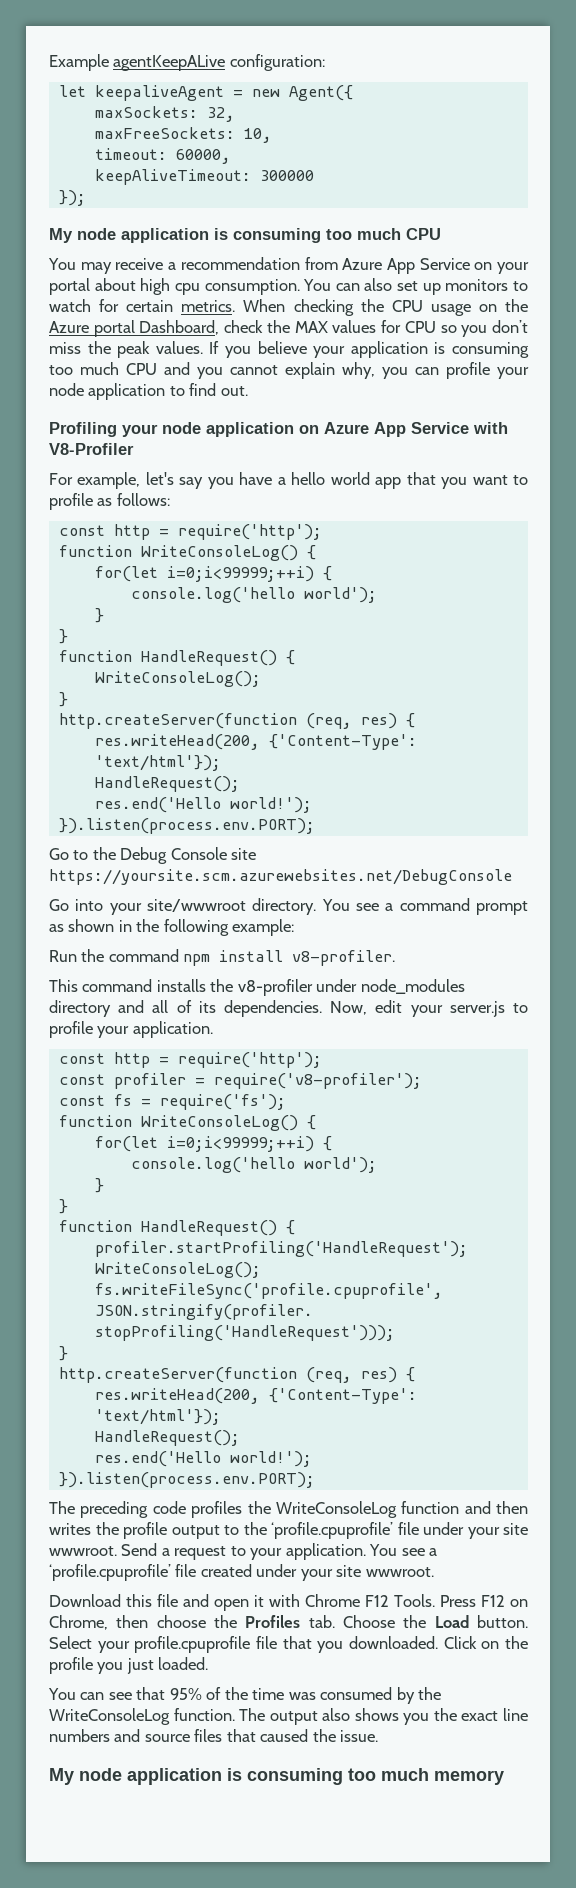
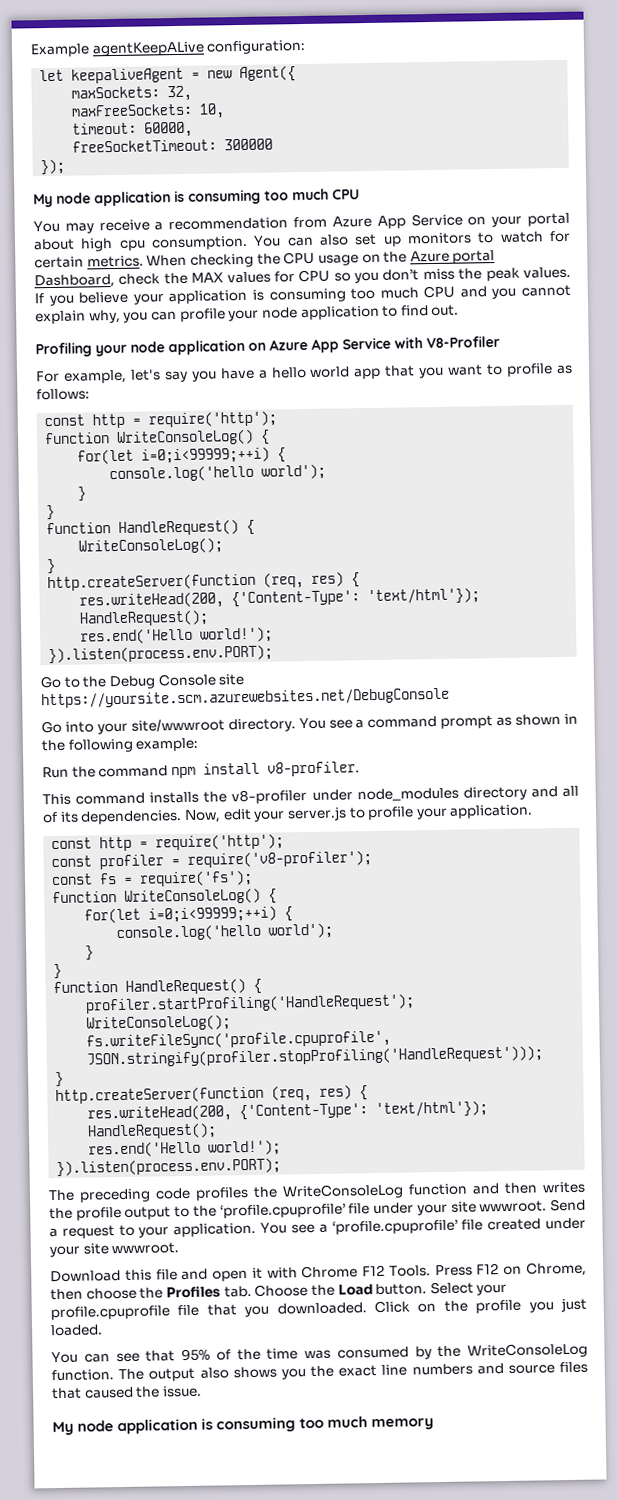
[94,169,251,185] keepAliveTimeout: -> [72,139,218,153] freeSocketTimeout:

